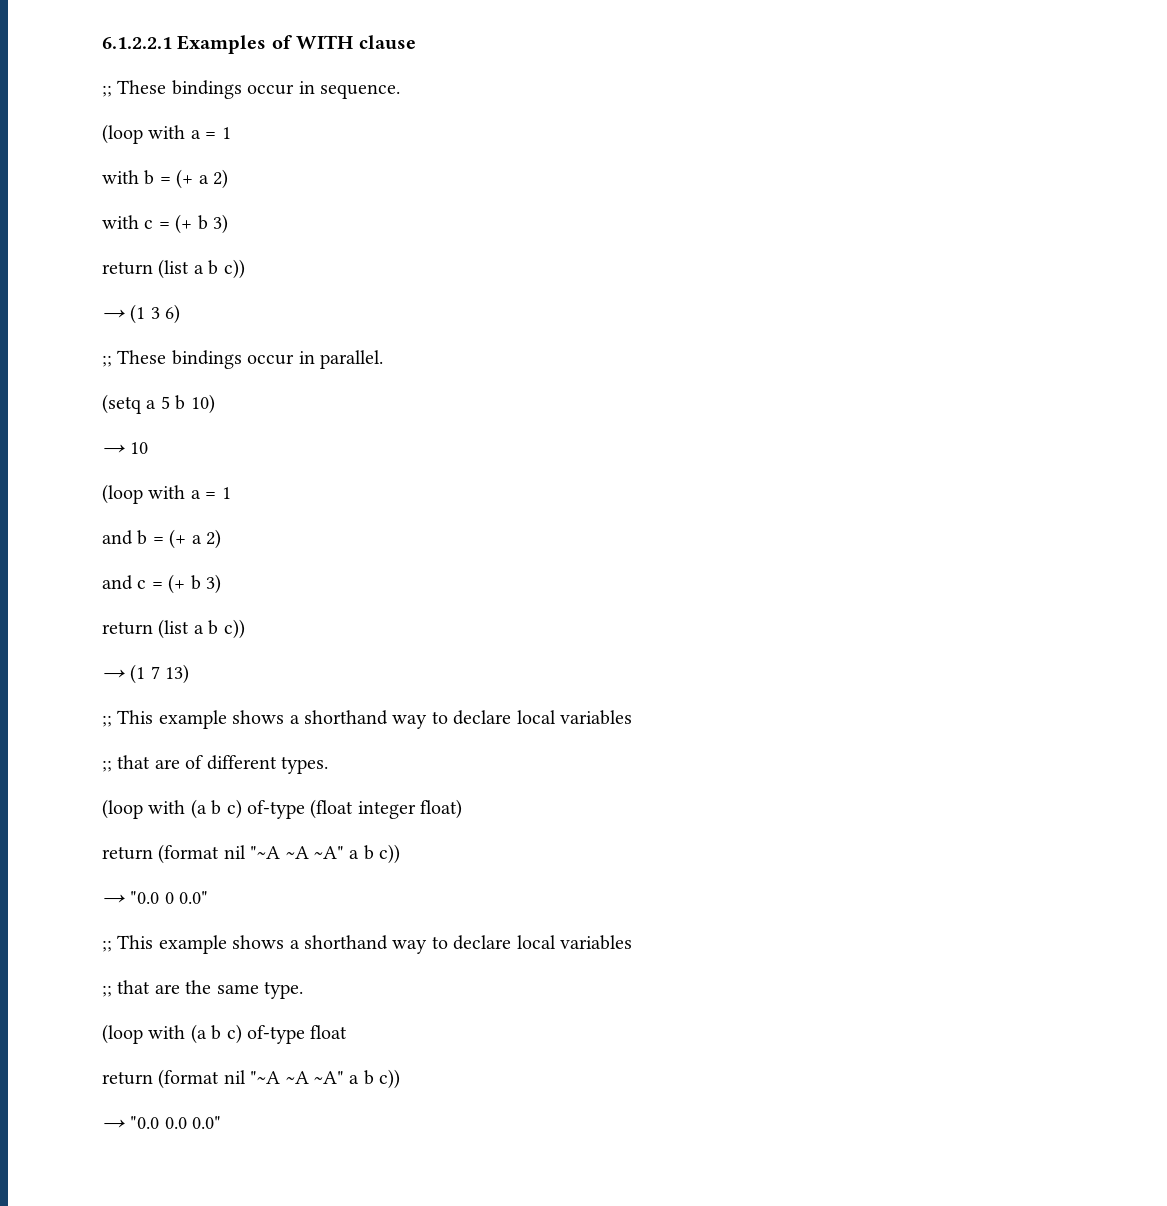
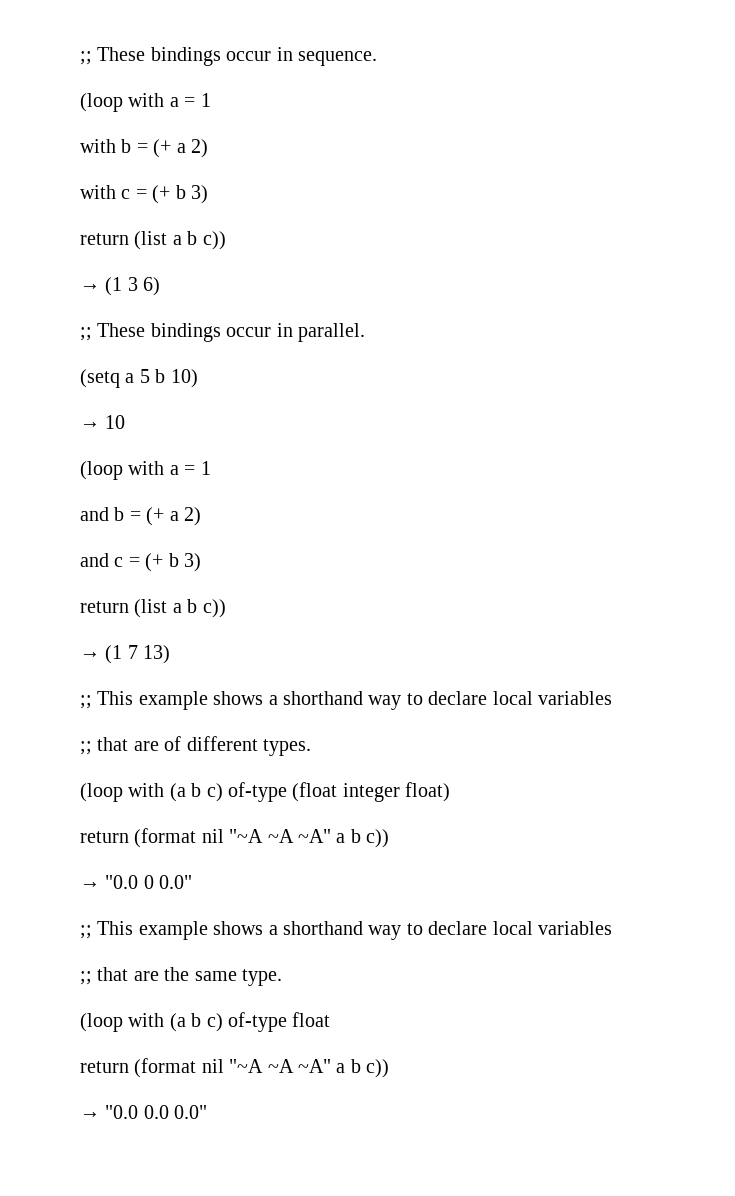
[102,35,416,54] 6.1.2.2.1 Examples of WITH clause // -> (80, 58) none

